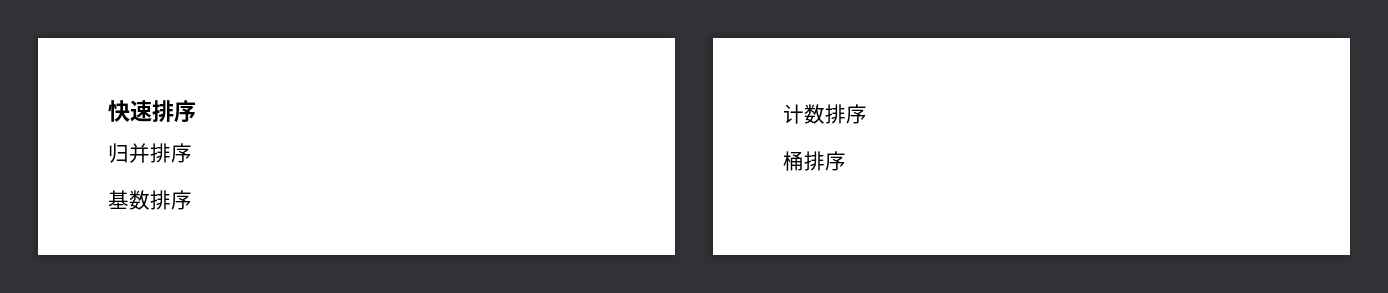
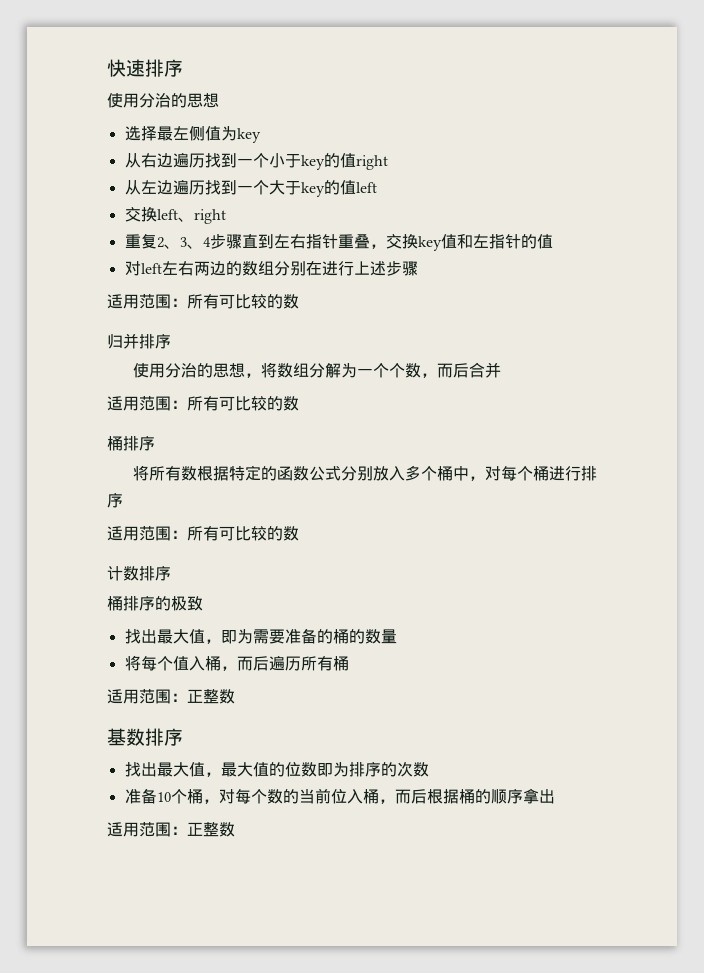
[108,143,192,163] [108,190,192,210] [783,104,867,124] [783,151,846,171] 归并排序 // 基数排序 // 计数排序 // 桶排序 -> [107,93,219,108] [124,126,261,143] [124,153,388,170] [124,180,377,197] [124,207,226,224] [124,234,553,251] [124,261,418,276] [107,294,299,309] [107,333,171,349] [132,362,501,378] [107,396,299,411] [107,436,155,451] [132,465,597,481] [107,493,123,508] [107,526,299,541] [107,566,171,581] [107,596,203,611] [124,628,397,644] [124,655,349,671] [107,689,235,704] [107,728,183,746] [124,761,429,777] [124,788,555,804] [107,822,235,837] 使用分治的思想 // 选择最左侧值为key // 从右边遍历找到一个小于key的值right // 从左边遍历找到一个大于key的值left // 交换left、right // 重复2、3、4步骤直到左右指针重叠，交换key值和左指针的值 // 对left左右两边的数组分别在进行上述步骤 // 适用范围：所有可比较的数 // 归并排序 // 使用分治的思想，将数组分解为一个个数，而后合并 // 适用范围：所有可比较的数 // 桶排序 // 将所有数根据特定的函数公式分别放入多个桶中，对每个桶进行排序 // 适用范围：所有可比较的数 // 计数排序 // 桶排序的极致 // 找出最大值，即为需要准备的桶的数量 // 将每个值入桶，而后遍历所有桶 // 适用范围：正整数 // 基数排序 // 找出最大值，最大值的位数即为排序的次数 // 准备10个桶，对每个数的当前位入桶，而后根据桶的顺序拿出 // 适用范围：正整数

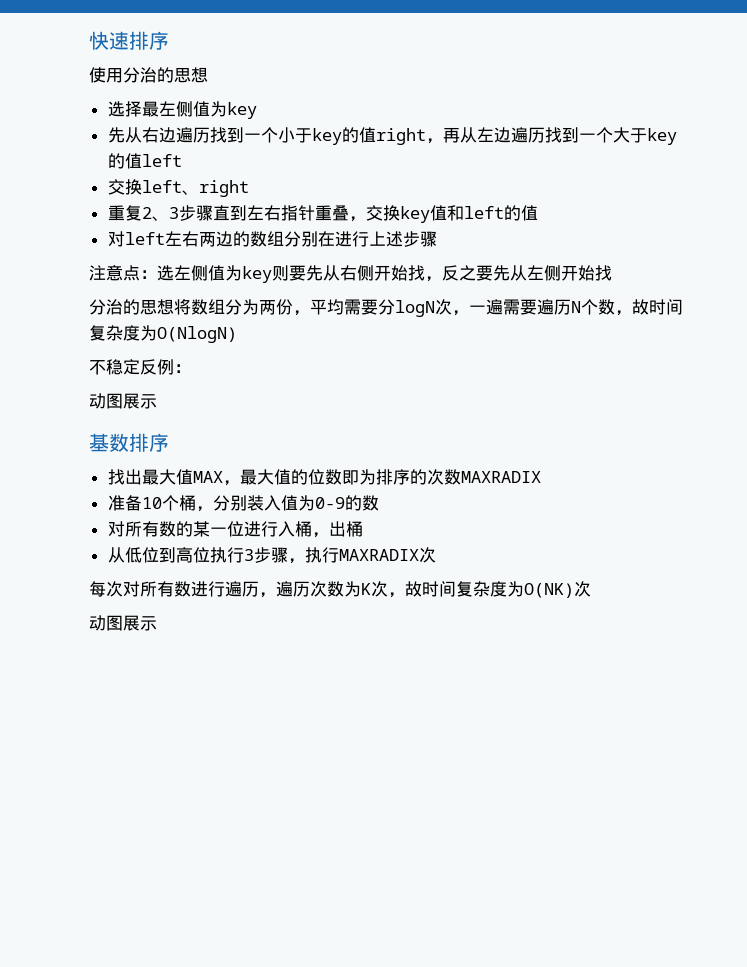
(261, 135) none -> [107,127,125,143] 先
(388, 162) // -> [425,127,460,144] ，再
[186,237,211,249] 、4 -> (179, 213) none
[472,234,521,249] 左指针 -> [463,206,504,219] left
[107,294,299,309] [107,333,171,349] [132,363,261,378] 适用范围：所有可比较的数 // 归并排序 // 使用分治的思想， -> [89,265,612,283] [89,299,174,315] 注意点：选左侧值为key则要先从右侧开始找，反之要先从左侧开始找 // 分治的思想
[324,362,501,378] [107,396,299,411] [107,436,155,451] [132,465,597,481] [107,493,123,508] [107,526,299,541] [107,566,171,581] [107,596,203,611] [124,628,397,644] [124,655,349,671] [107,689,235,704] 解为一个个数，而后合并 // 适用范围：所有可比较的数 // 桶排序 // 将所有数根据特定的函数公式分别放入多个桶中，对每个桶进行排序 // 适用范围：所有可比较的数 // 计数排序 // 桶排序的极致 // 找出最大值，即为需要准备的桶的数量 // 将每个值入桶，而后遍历所有桶 // 适用范围：正整数 -> [242,299,683,317] [89,325,237,343] [89,359,191,375] [89,393,157,409] 为两份，平均需要分logN次，一遍需要遍历N个数，故时间复杂度为O(NlogN) // 不稳定反例： // 动图展示
(205, 769) none -> [192,471,223,483] MAX
(429, 769) none -> [460,471,541,483] MAXRADIX
[218,788,555,804] [107,822,235,837] 对每个数的当前位入桶，而后根据桶的顺序拿出 // 适用范围：正整数 -> [212,495,379,511] [107,521,363,538] [107,547,436,564] [89,581,591,598] [89,615,157,631] 分别装入值为0-9的数 // 对所有数的某一位进行入桶，出桶 // 从低位到高位执行3步骤，执行MAXRADIX次 // 每次对所有数进行遍历，遍历次数为K次，故时间复杂度为O(NK)次 // 动图展示

